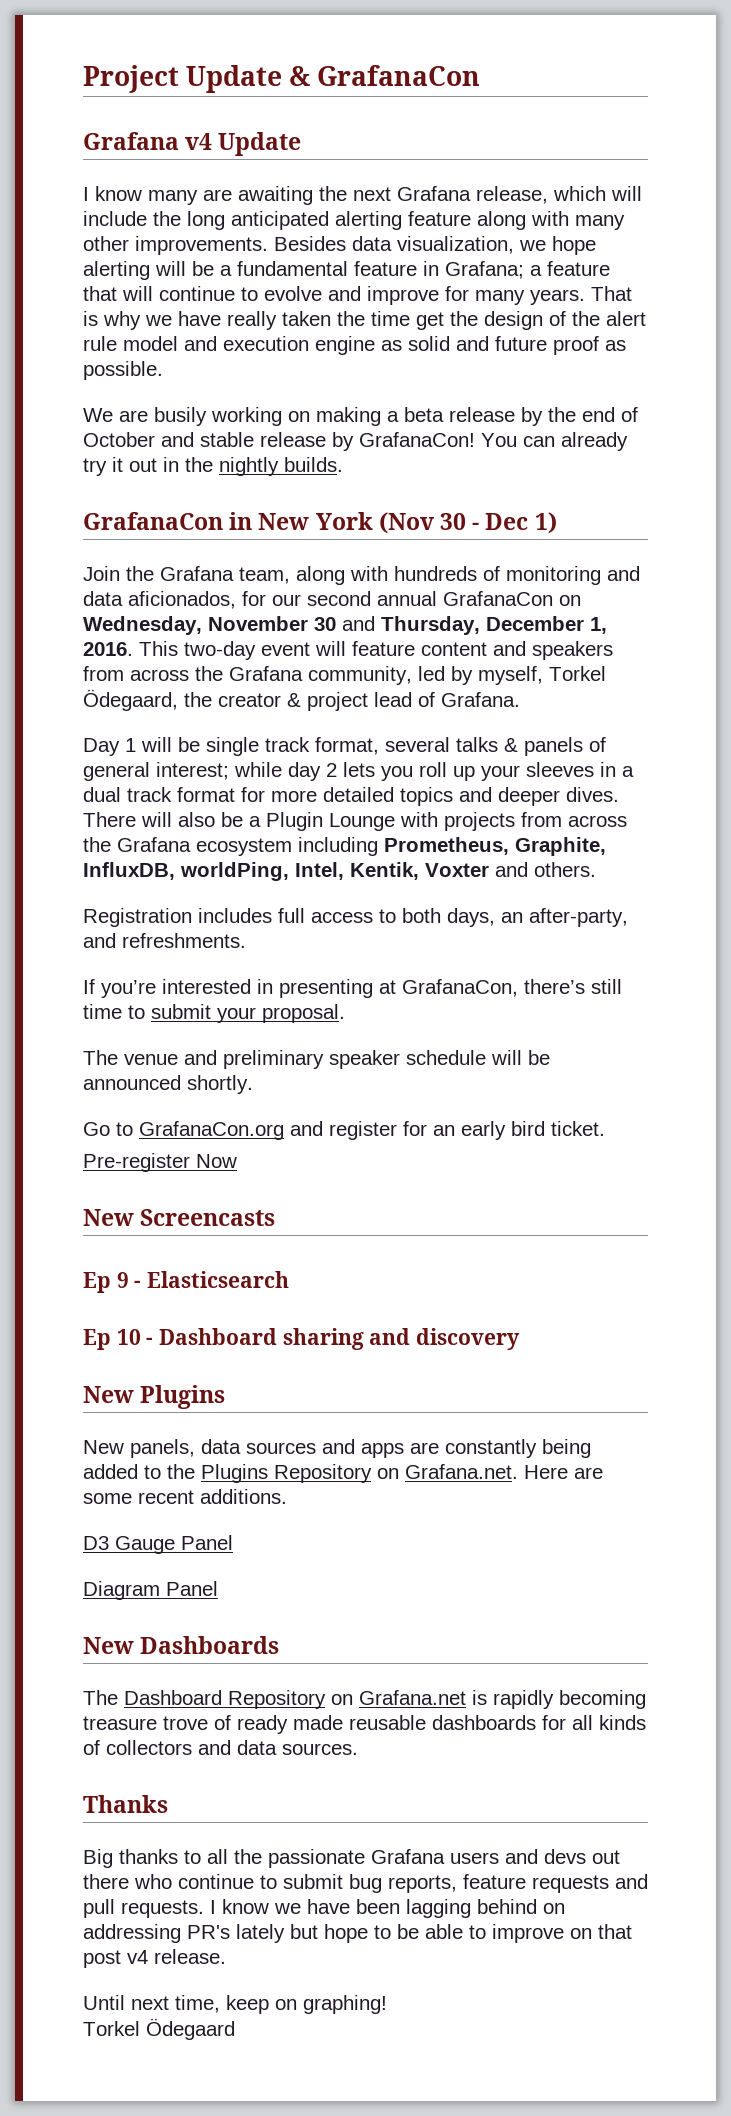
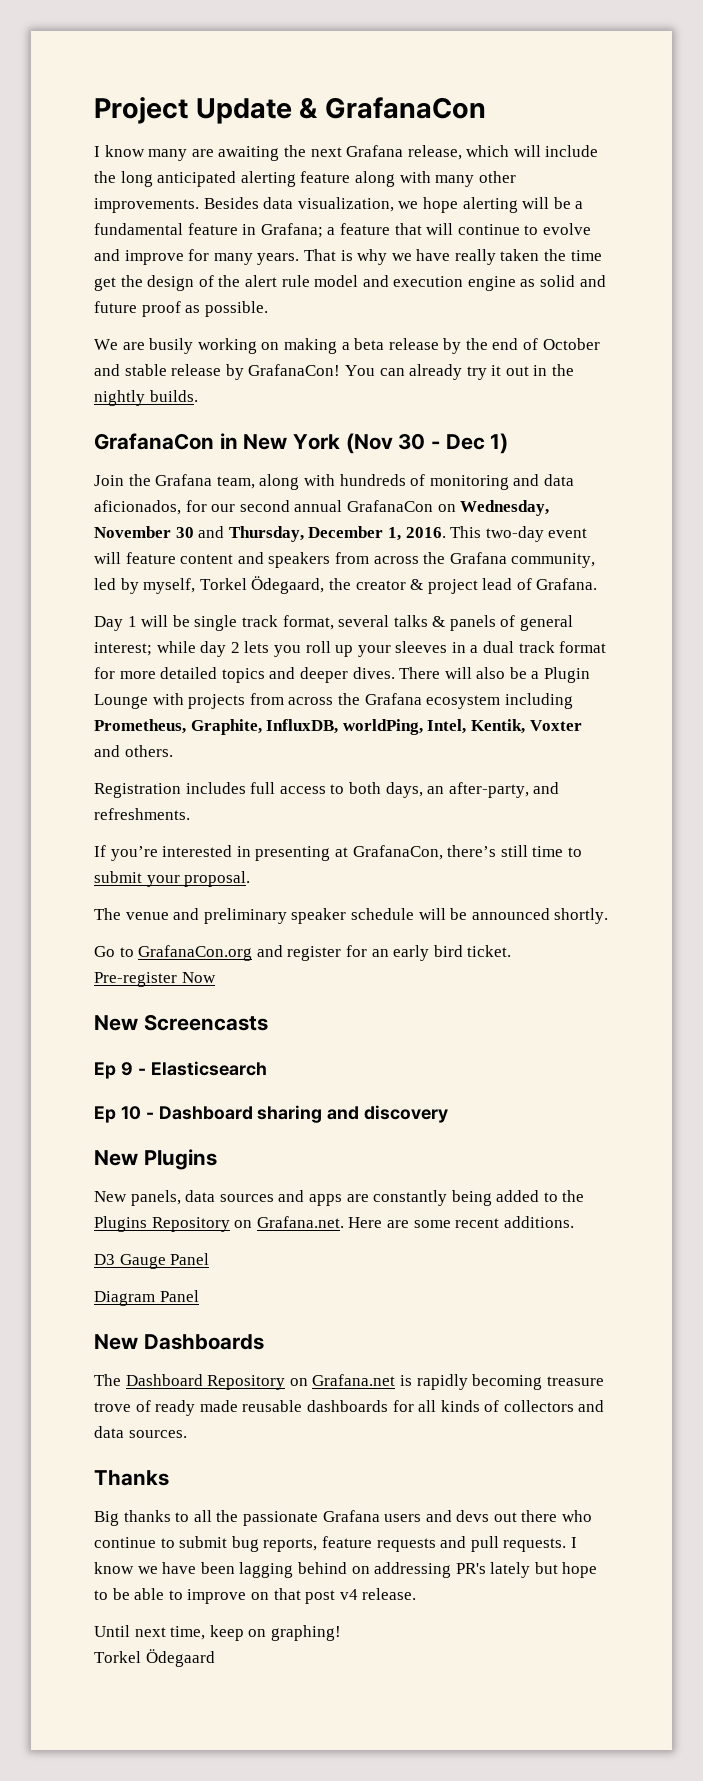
[83,132,302,156] // Grafana v4 Update -> (486, 108) none

